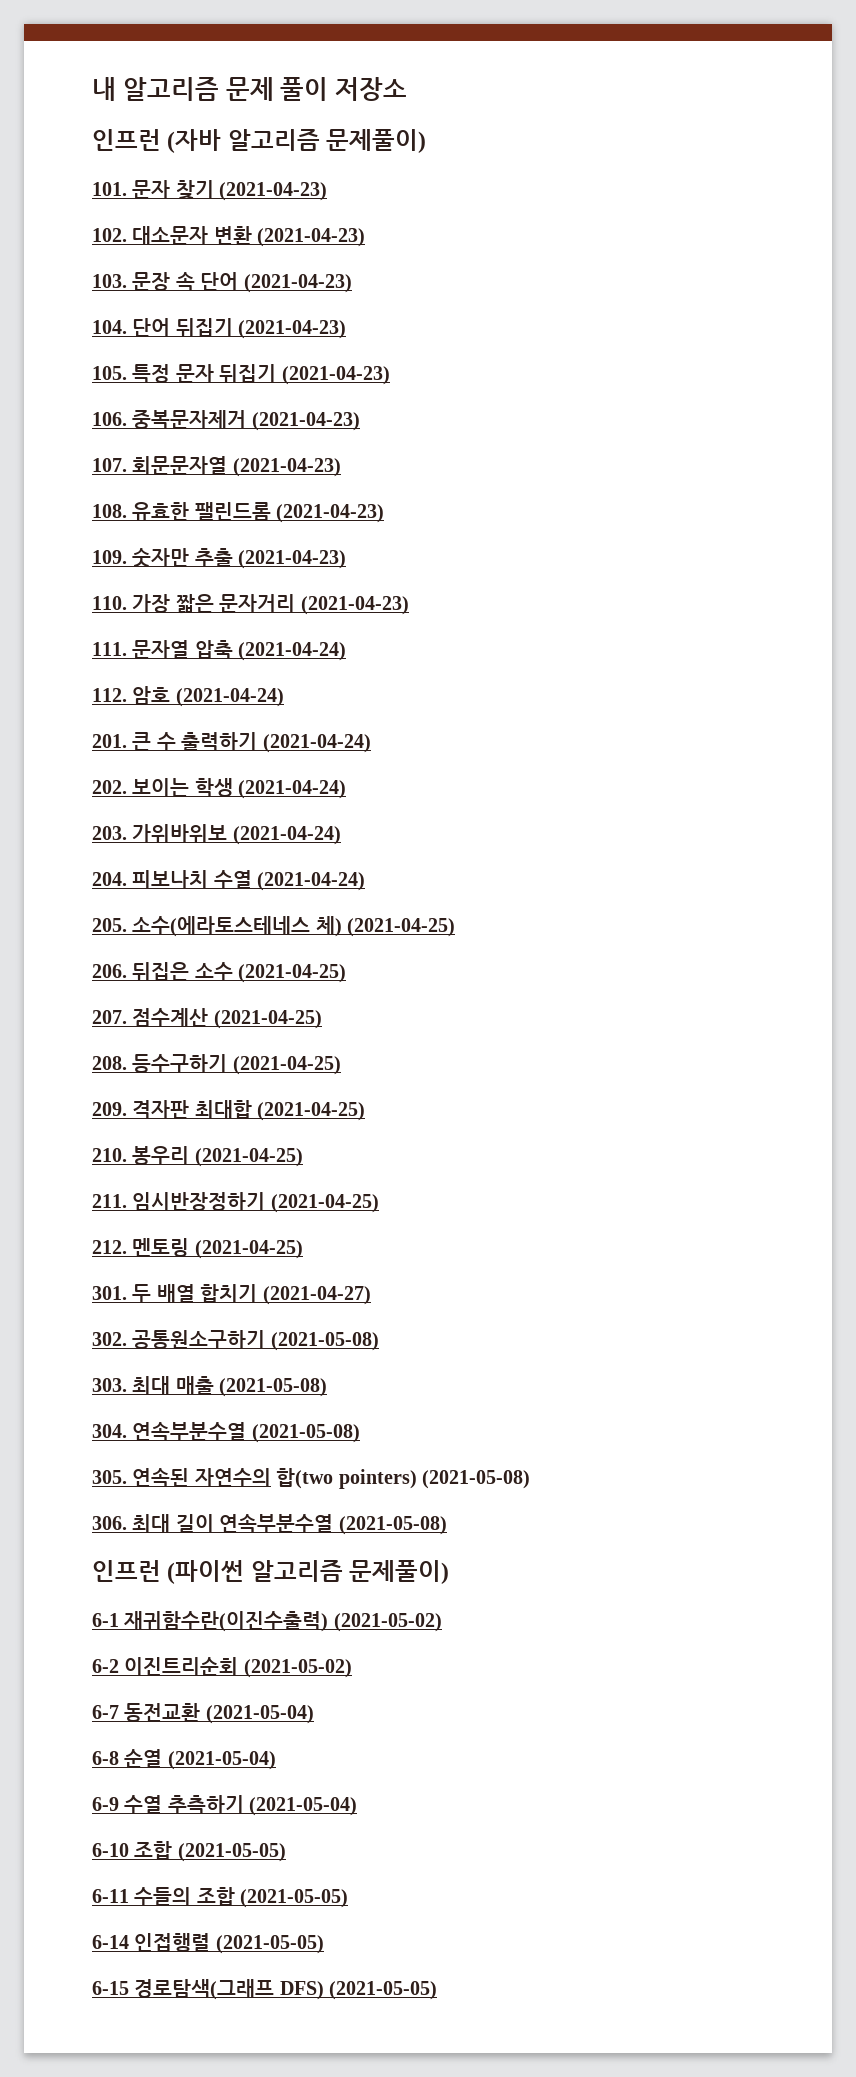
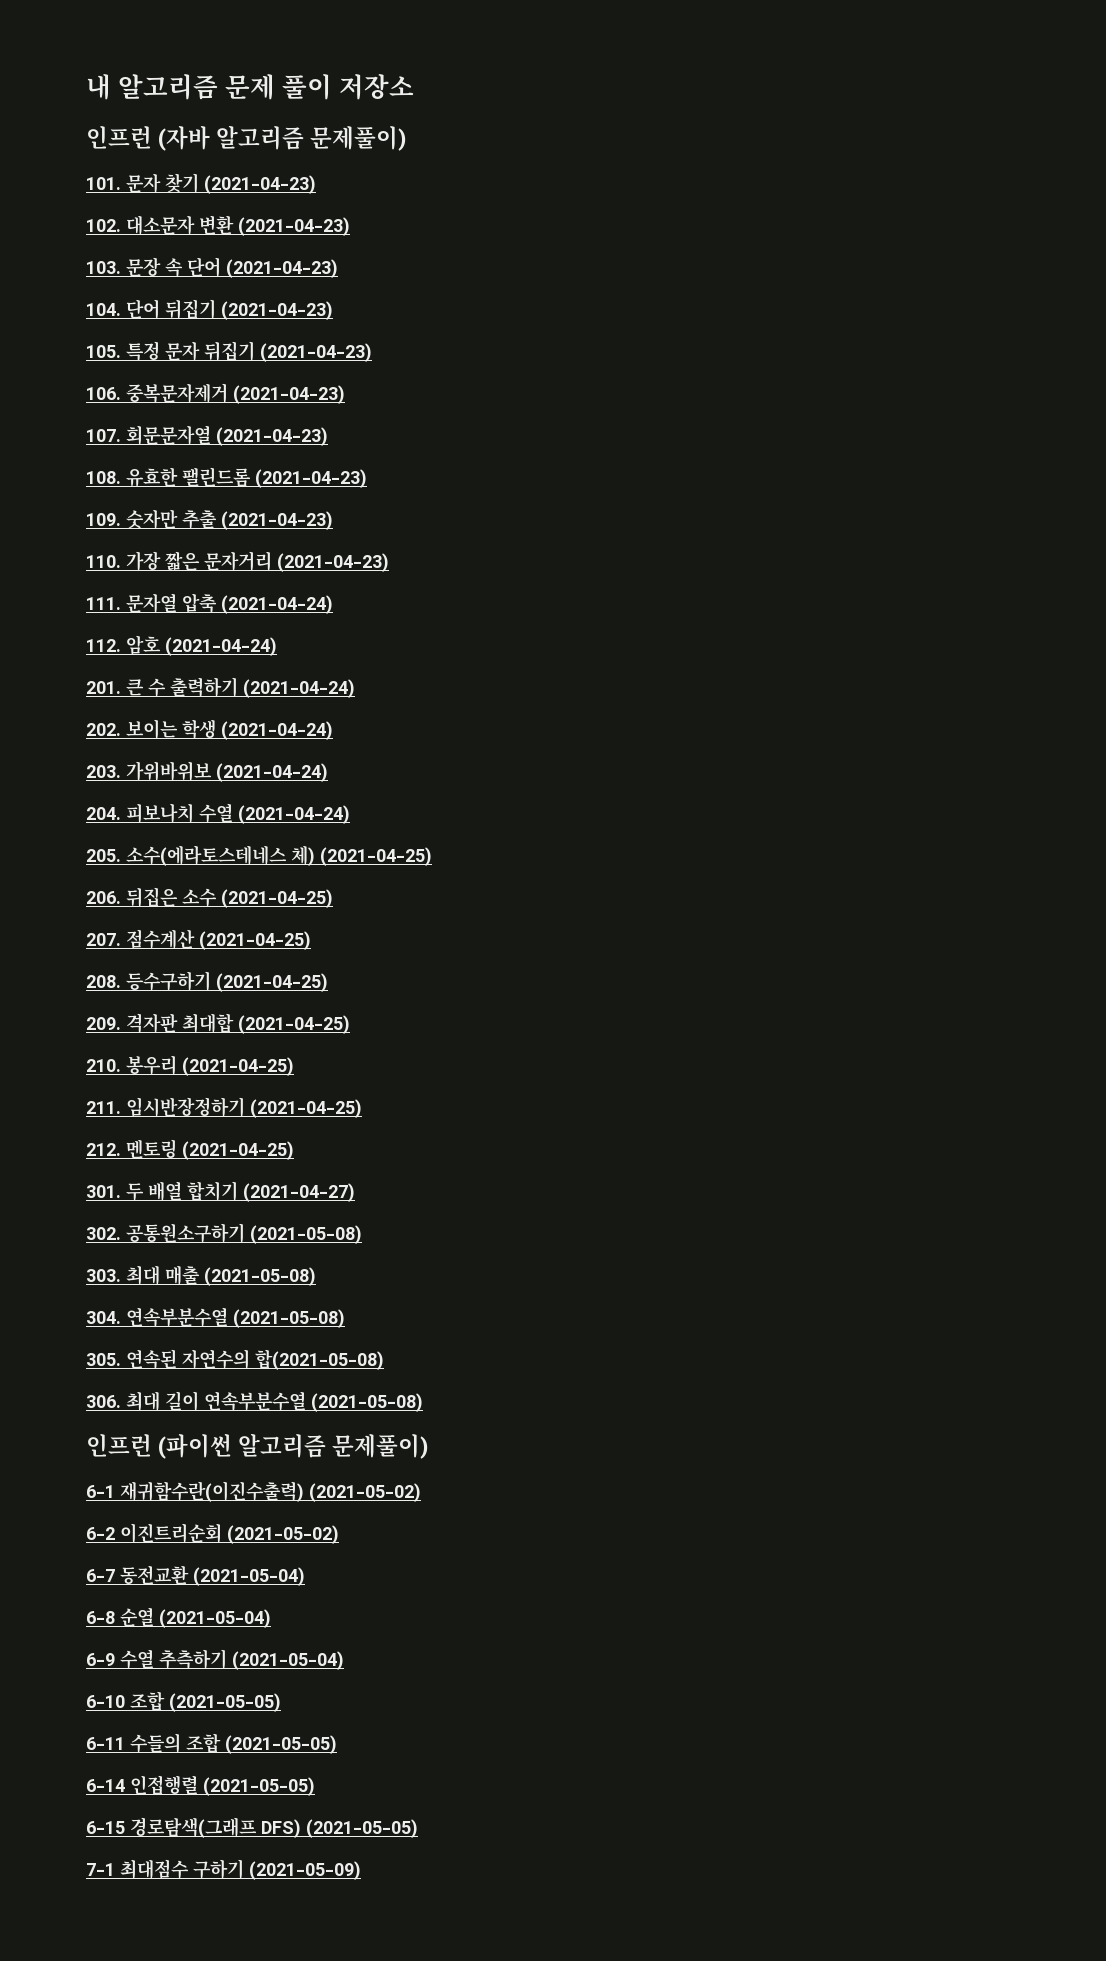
[276,1468,530,1489] 합(two pointers) (2021-05-08) -> [255,1349,384,1370] 합(2021-05-08)
(438, 1990) none -> [86,1859,361,1880] // 7-1 최대점수 구하기 (2021-05-09)

